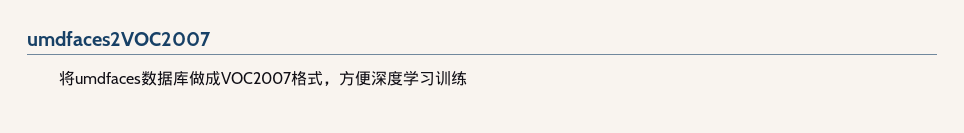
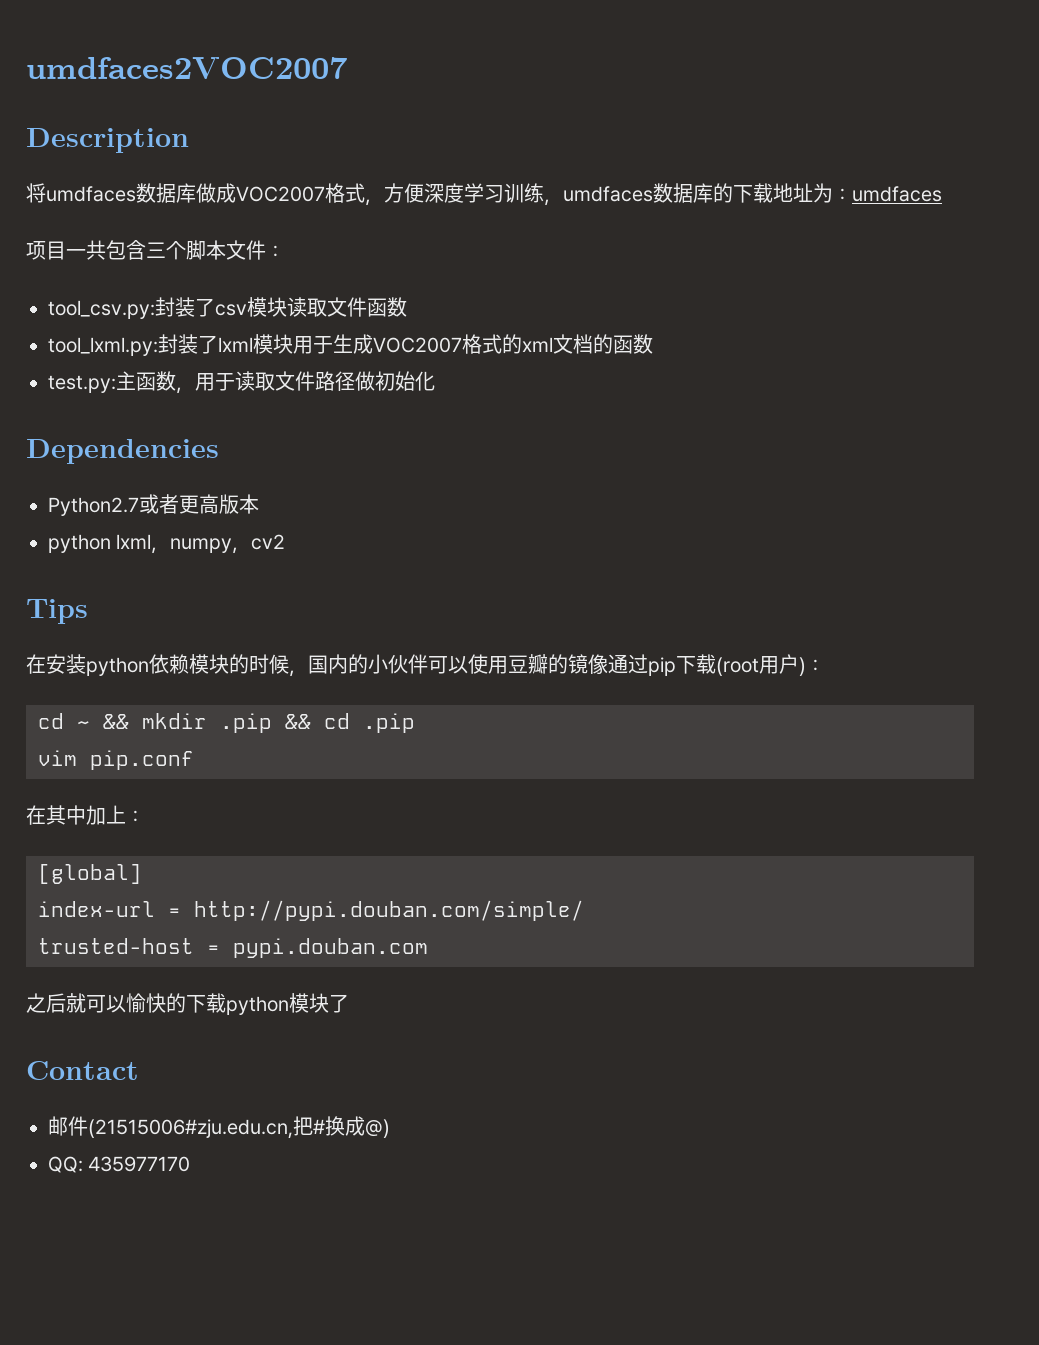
(211, 38) none -> [26,128,189,153] // Description
(468, 78) none -> [544,183,942,206] [26,240,285,260] [48,297,407,319] [48,334,653,356] [48,371,435,394] [26,439,219,464] [48,494,259,516] [48,534,286,554] [26,599,88,624] [26,654,825,677] [38,713,415,733] [38,750,194,770] [26,805,145,825] [38,864,142,884] [38,900,584,921] [38,938,428,958] [26,993,349,1015] [26,1061,139,1080] [48,1116,390,1139] [48,1156,191,1173] ，umdfaces数据库的下载地址为：umdfaces // 项目一共包含三个脚本文件： // tool_csv.py:封装了csv模块读取文件函数 // tool_lxml.py:封装了lxml模块用于生成VOC2007格式的xml文档的函数 // test.py:主函数，用于读取文件路径做初始化 // Dependencies // Python2.7或者更高版本 // python lxml，numpy，cv2 // Tips // 在安装python依赖模块的时候，国内的小伙伴可以使用豆瓣的镜像通过pip下载(root用户)： // cd ~ && mkdir .pip && cd .pip // vim pip.conf // 在其中加上： // [global] // index-url = http://pypi.douban.com/simple/ // trusted-host = pypi.douban.com // 之后就可以愉快的下载python模块了 // Contact // 邮件(21515006#zju.edu.cn,把#换成@) // QQ: 435977170

